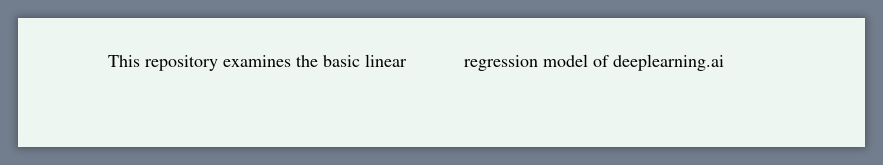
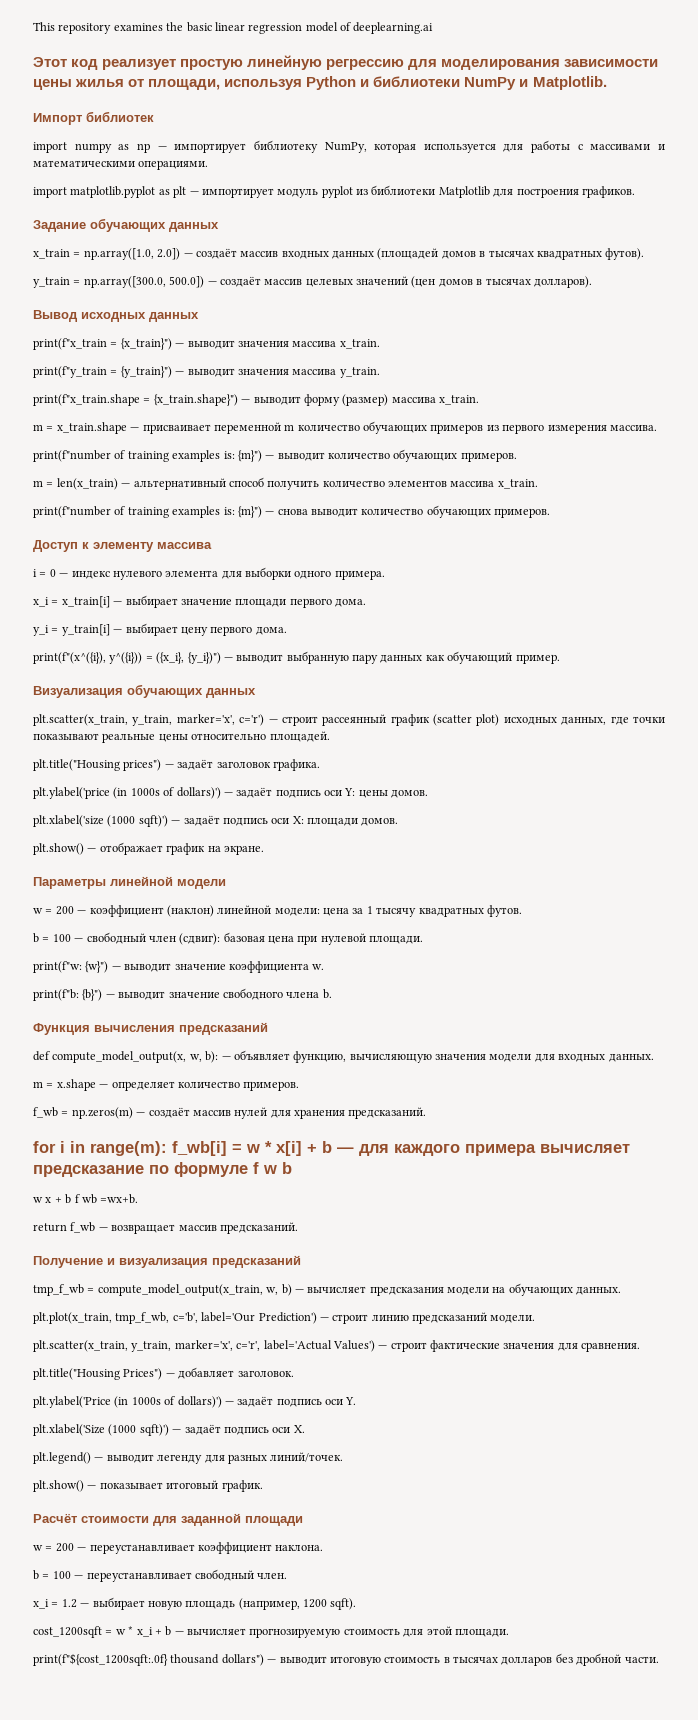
(724, 62) none -> [33,55,659,70] [33,76,607,90] [33,111,154,125] [33,140,665,153] [33,160,209,170] [33,185,635,198] [33,218,219,232] [33,248,645,260] [33,276,592,288] [33,310,199,322] [33,338,380,350] [33,366,380,378] [33,394,479,406] [33,421,657,434] [33,449,517,462] [33,477,538,490] [33,505,551,518] [33,540,212,552] [33,567,385,580] [33,595,366,608] [33,623,287,636] [33,651,560,664] [33,684,256,698] [33,714,665,726] [33,731,330,743] [33,759,320,771] [33,787,429,799] [33,815,399,827] [33,842,264,855] [33,876,226,889] [33,905,522,917] [33,932,424,945] [33,961,325,973] [33,988,332,1001] [33,1022,268,1035] [33,1050,654,1063] [33,1079,300,1091] [33,1107,427,1119] [33,1141,630,1156] [33,1162,292,1177] [33,1194,139,1204] [33,1222,298,1234] [33,1255,301,1268] [33,1283,622,1296] [33,1312,536,1324] [33,1340,641,1352] [33,1367,294,1380] [33,1396,357,1408] [33,1424,305,1436] [33,1452,344,1464] [33,1480,263,1492] [33,1513,303,1526] [33,1542,324,1554] [33,1569,288,1582] [33,1597,357,1610] [33,1626,509,1638] [33,1653,659,1666] // Этот код реализует простую линейную регрессию для моделирования зависимости цены жилья от площади, используя Python и библиотеки NumPy и Matplotlib. // Импорт библиотек // import numpy as np — импортирует библиотеку NumPy, которая используется для работы с массивами и математическими операциями. // import matplotlib.pyplot as plt — импортирует модуль pyplot из библиотеки Matplotlib для построения графиков. // Задание обучающих данных // x_train = np.array([1.0, 2.0]) — создаёт массив входных данных (площадей домов в тысячах квадратных футов). // y_train = np.array([300.0, 500.0]) — создаёт массив целевых значений (цен домов в тысячах долларов). // Вывод исходных данных // print(f"x_train = {x_train}") — выводит значения массива x_train. // print(f"y_train = {y_train}") — выводит значения массива y_train. // print(f"x_train.shape = {x_train.shape}") — выводит форму (размер) массива x_train. // m = x_train.shape — присваивает переменной m количество обучающих примеров из первого измерения массива. // print(f"number of training examples is: {m}") — выводит количество обучающих примеров. // m = len(x_train) — альтернативный способ получить количество элементов массива x_train. // print(f"number of training examples is: {m}") — снова выводит количество обучающих примеров. // Доступ к элементу массива // i = 0 — индекс нулевого элемента для выборки одного примера. // x_i = x_train[i] — выбирает значение площади первого дома. // y_i = y_train[i] — выбирает цену первого дома. // print(f"(x^({i}), y^({i})) = ({x_i}, {y_i})") — выводит выбранную пару данных как обучающий пример. // Визуализация обучающих данных // plt.scatter(x_train, y_train, marker='x', c='r') — строит рассеянный график (scatter plot) исходных данных, где точки показывают реальные цены относительно площадей. // plt.title("Housing prices") — задаёт заголовок графика. // plt.ylabel('price (in 1000s of dollars)') — задаёт подпись оси Y: цены домов. // plt.xlabel('size (1000 sqft)') — задаёт подпись оси X: площади домов. // plt.show() — отображает график на экране. // Параметры линейной модели // w = 200 — коэффициент (наклон) линейной модели: цена за 1 тысячу квадратных футов. // b = 100 — свободный член (сдвиг): базовая цена при нулевой площади. // print(f"w: {w}") — выводит значение коэффициента w. // print(f"b: {b}") — выводит значение свободного члена b. // Функция вычисления предсказаний // def compute_model_output(x, w, b): — объявляет функцию, вычисляющую значения модели для входных данных. // m = x.shape — определяет количество примеров. // f_wb = np.zeros(m) — создаёт массив нулей для хранения предсказаний. // for i in range(m): f_wb[i] = w * x[i] + b — для каждого примера вычисляет предсказание по формуле f w b // w x + b f wb =wx+b. // return f_wb — возвращает массив предсказаний. // Получение и визуализация предсказаний // tmp_f_wb = compute_model_output(x_train, w, b) — вычисляет предсказания модели на обучающих данных. // plt.plot(x_train, tmp_f_wb, c='b', label='Our Prediction') — строит линию предсказаний модели. // plt.scatter(x_train, y_train, marker='x', c='r', label='Actual Values') — строит фактические значения для сравнения. // plt.title("Housing Prices") — добавляет заголовок. // plt.ylabel('Price (in 1000s of dollars)') — задаёт подпись оси Y. // plt.xlabel('Size (1000 sqft)') — задаёт подпись оси X. // plt.legend() — выводит легенду для разных линий/точек. // plt.show() — показывает итоговый график. // Расчёт стоимости для заданной площади // w = 200 — переустанавливает коэффициент наклона. // b = 100 — переустанавливает свободный член. // x_i = 1.2 — выбирает новую площадь (например, 1200 sqft). // cost_1200sqft = w * x_i + b — вычисляет прогнозируемую стоимость для этой площади. // print(f"${cost_1200sqft:.0f} thousand dollars") — выводит итоговую стоимость в тысячах долларов без дробной части.

